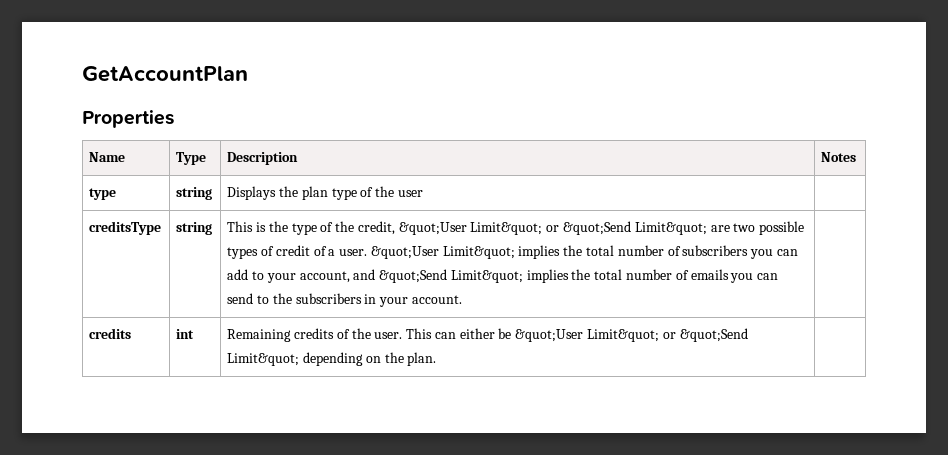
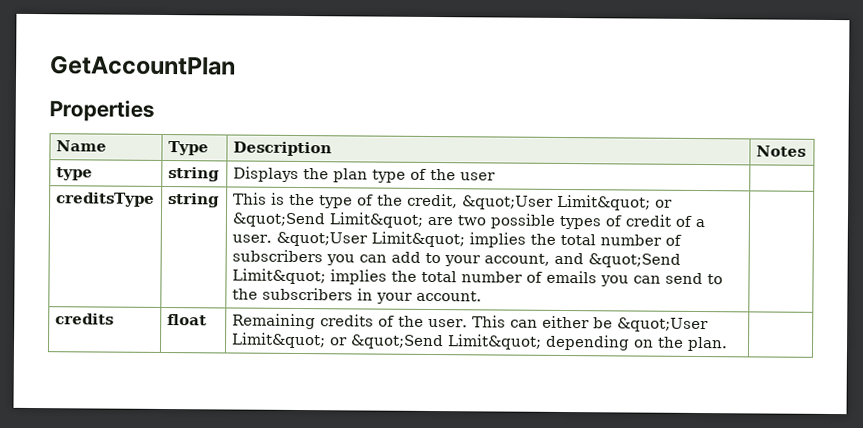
[176,329,195,339] int -> [166,314,207,326] float

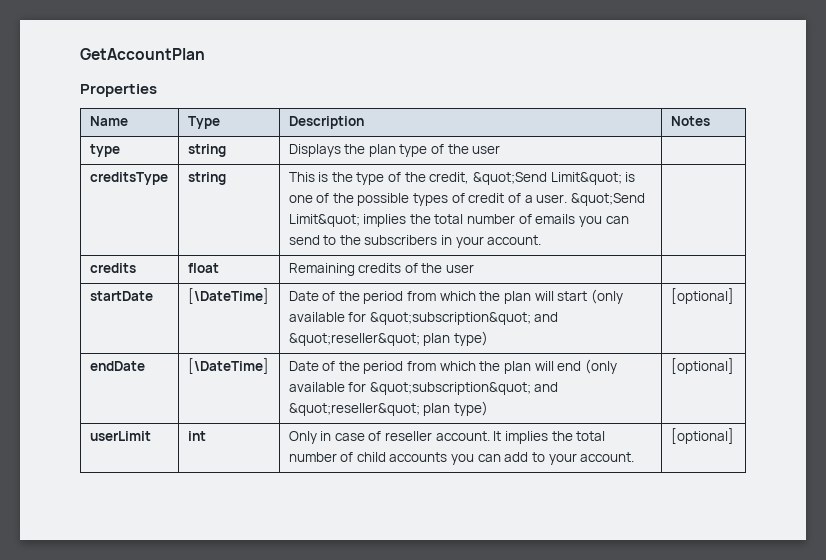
[461,194,673,211] [231,212,486,228] &quot;User Limit&quot; or &quot;Send Limit&quot; are two -> [473,172,636,185] [288,193,354,203] &quot;Send Limit&quot; is one of the
[275,231,682,248] [231,249,584,267] &quot;User Limit&quot; implies the total number of subscribers you can add to your account, and -> (568, 198) none
[427,315,709,333] [230,332,728,352] user. This can either be &quot;User Limit&quot; or &quot;Send Limit&quot; depending on the plan. | -> [446,264,475,273] [89,291,153,301] [187,288,269,304] [288,289,623,304] [288,312,559,325] [288,331,488,346] [670,288,734,304] [89,361,145,371] [187,358,269,374] [288,359,617,374] [288,382,559,395] [288,401,488,416] [670,358,734,374] [89,431,151,441] [187,431,206,441] [288,431,606,444] [288,452,635,465] [670,428,734,444] user | // startDate | [\DateTime] | Date of the period from which the plan will start (only available for &quot;subscription&quot; and &quot;reseller&quot; plan type) | [optional] // endDate | [\DateTime] | Date of the period from which the plan will end (only available for &quot;subscription&quot; and &quot;reseller&quot; plan type) | [optional] // userLimit | int | Only in case of reseller account. It implies the total number of child accounts you can add to your account. | [optional]

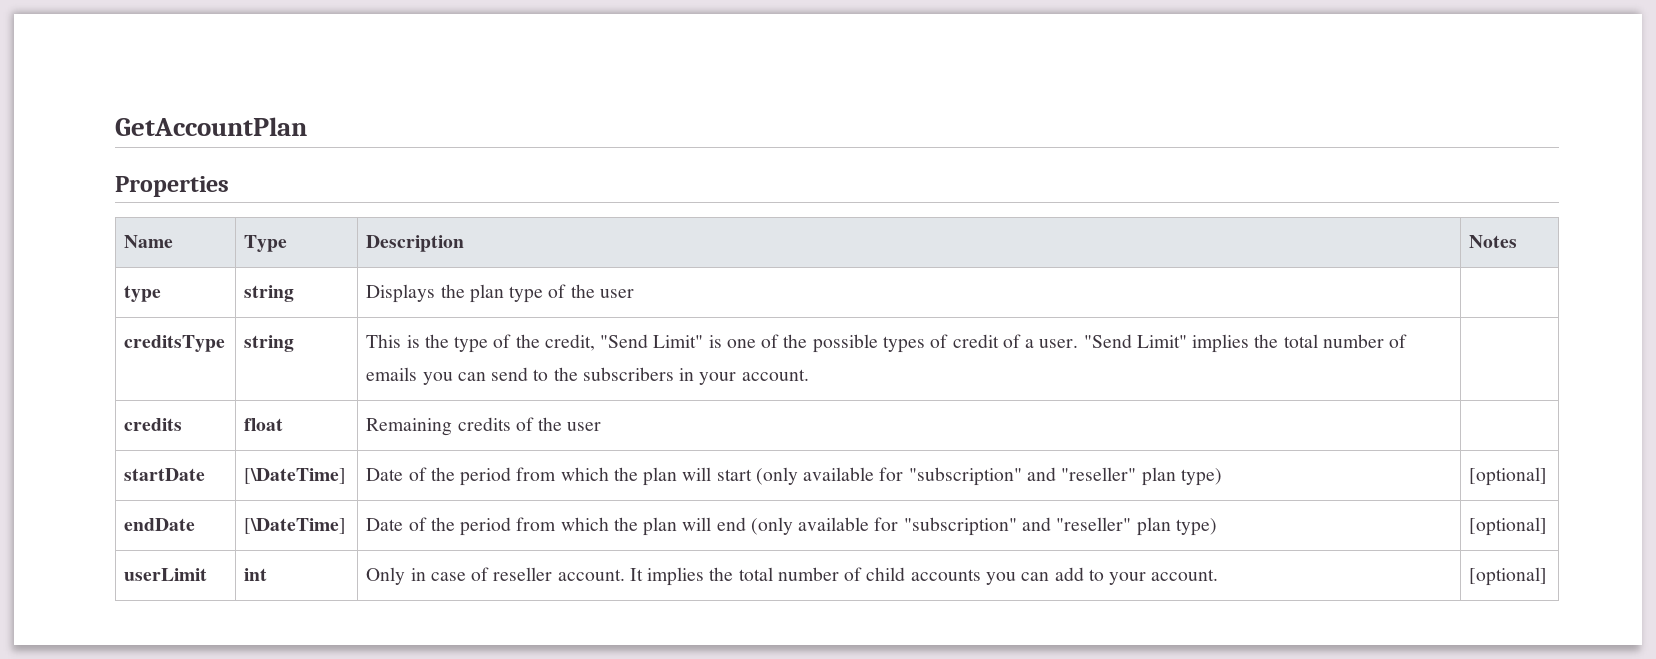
[473,172,622,185] &quot;Send Limit&quot; -> [600,334,704,348] "Send Limit"
[570,193,645,206] [288,214,360,227] &quot;Send Limit&quot; -> [1083,334,1187,348] "Send Limit"
[369,312,559,325] [288,333,420,346] &quot;subscription&quot; and &quot;reseller&quot; -> [908,467,1137,486] "subscription" and "reseller"
[369,382,559,395] [288,403,420,416] &quot;subscription&quot; and &quot;reseller&quot; -> [903,517,1132,536] "subscription" and "reseller"

